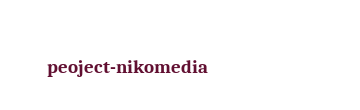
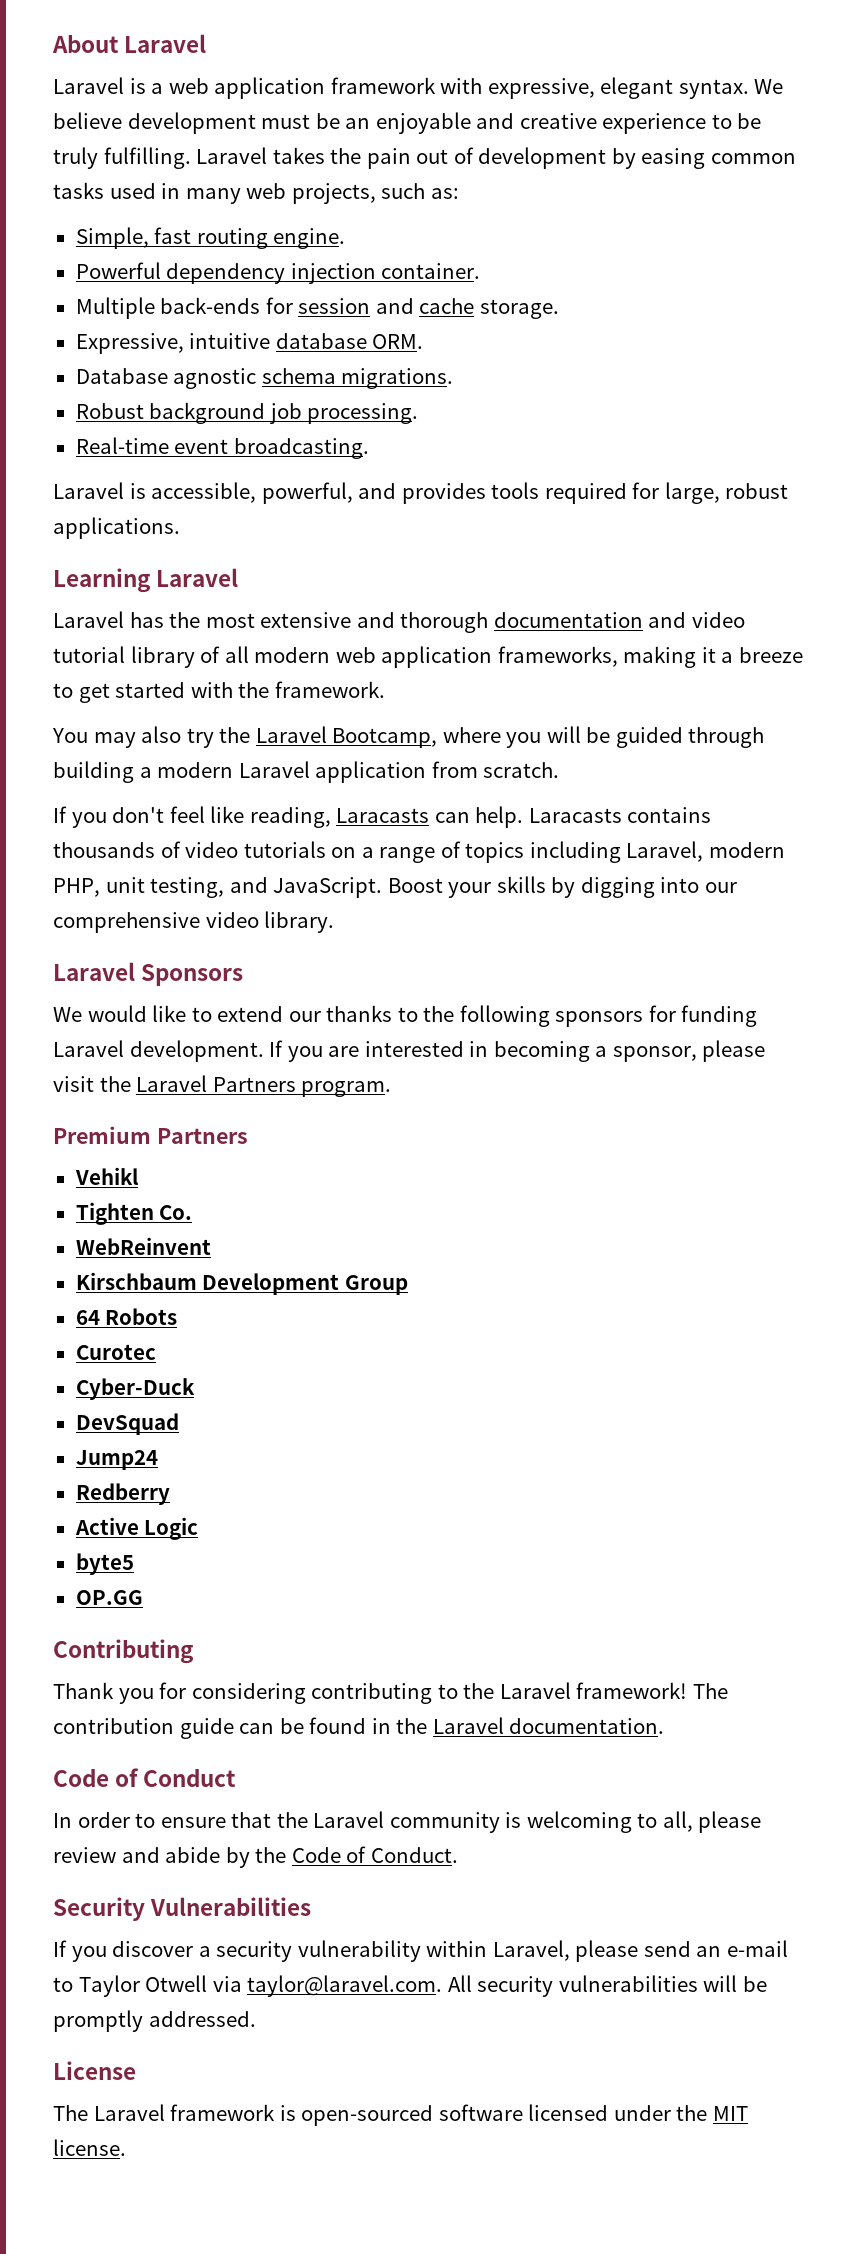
[47,60,208,77] peoject-nikomedia -> [52,34,207,53] [53,77,784,99] [53,112,762,134] [53,147,796,169] [53,182,459,204] [75,227,346,249] [75,262,481,284] [75,297,559,319] [75,333,424,354] [75,368,454,389] [75,402,419,424] [75,437,369,459] [53,482,789,504] [53,517,180,539] [53,568,239,593] [53,611,745,633] [53,646,803,668] [53,681,385,703] [52,726,765,748] [53,761,560,783] [53,806,712,828] [53,841,785,863] [53,876,737,898] [53,911,335,933] [53,962,244,986] [53,1005,758,1027] [53,1040,766,1062] [53,1075,392,1097] [53,1126,248,1144] [74,1167,138,1185] [75,1202,193,1225] [75,1237,211,1255] [75,1272,408,1295] [75,1308,178,1325] [75,1344,156,1360] [75,1378,195,1400] [75,1413,179,1435] [75,1450,158,1470] [75,1483,170,1505] [74,1517,199,1540] [75,1553,134,1575] [75,1590,143,1605] [53,1639,194,1664] [53,1682,728,1704] [53,1717,665,1739] [53,1768,237,1787] [53,1811,762,1833] [53,1846,458,1868] [53,1897,312,1921] [53,1940,788,1962] [53,1975,767,1997] [53,2010,256,2032] [53,2061,136,2080] [53,2104,748,2126] [53,2139,126,2156] About Laravel // Laravel is a web application framework with expressive, elegant syntax. We believe development must be an enjoyable and creative experience to be truly fulfilling. Laravel takes the pain out of development by easing common tasks used in many web projects, such as: // Simple, fast routing engine. // Powerful dependency injection container. // Multiple back-ends for session and cache storage. // Expressive, intuitive database ORM. // Database agnostic schema migrations. // Robust background job processing. // Real-time event broadcasting. // Laravel is accessible, powerful, and provides tools required for large, robust applications. // Learning Laravel // Laravel has the most extensive and thorough documentation and video tutorial library of all modern web application frameworks, making it a breeze to get started with the framework. // You may also try the Laravel Bootcamp, where you will be guided through building a modern Laravel application from scratch. // If you don't feel like reading, Laracasts can help. Laracasts contains thousands of video tutorials on a range of topics including Laravel, modern PHP, unit testing, and JavaScript. Boost your skills by digging into our comprehensive video library. // Laravel Sponsors // We would like to extend our thanks to the following sponsors for funding Laravel development. If you are interested in becoming a sponsor, please visit the Laravel Partners program. // Premium Partners // Vehikl // Tighten Co. // WebReinvent // Kirschbaum Development Group // 64 Robots // Curotec // Cyber-Duck // DevSquad // Jump24 // Redberry // Active Logic // byte5 // OP.GG // Contributing // Thank you for considering contributing to the Laravel framework! The contribution guide can be found in the Laravel documentation. // Code of Conduct // In order to ensure that the Laravel community is welcoming to all, please review and abide by the Code of Conduct. // Security Vulnerabilities // If you discover a security vulnerability within Laravel, please send an e-mail to Taylor Otwell via taylor@laravel.com. All security vulnerabilities will be promptly addressed. // License // The Laravel framework is open-sourced software licensed under the MIT license.

